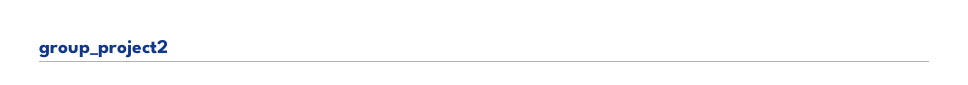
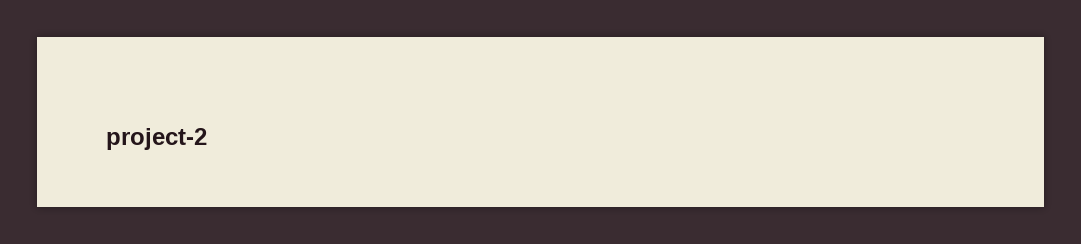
[39,39,168,58] group_project2 -> [106,128,207,150] project-2

